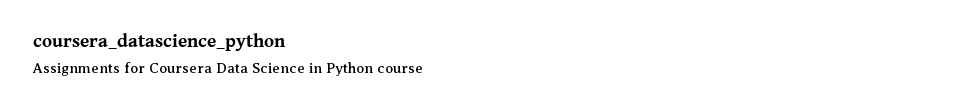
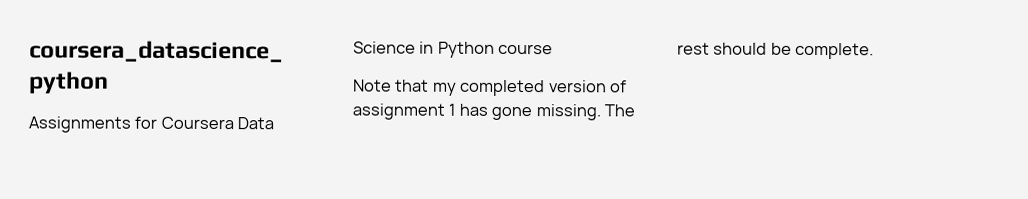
(423, 69) none -> [353,79,628,97] [352,103,636,121] [677,42,875,60] // Note that my completed version of assignment 1 has gone missing. The rest should be complete.

